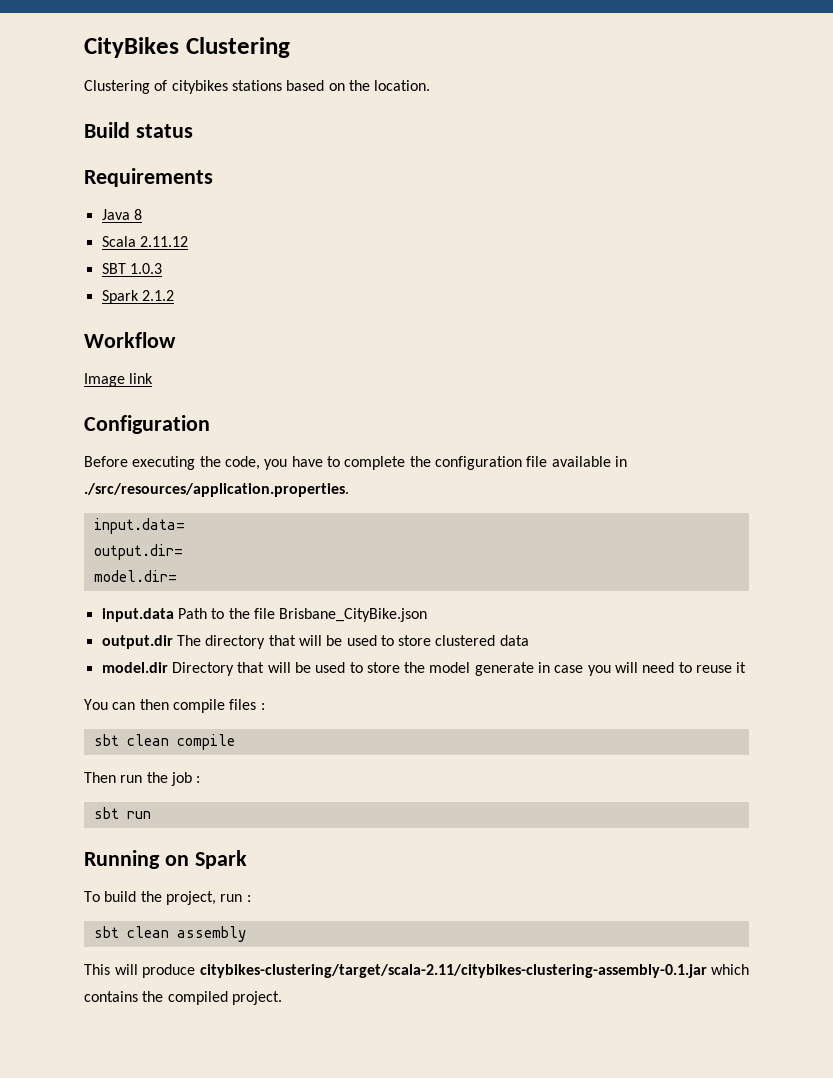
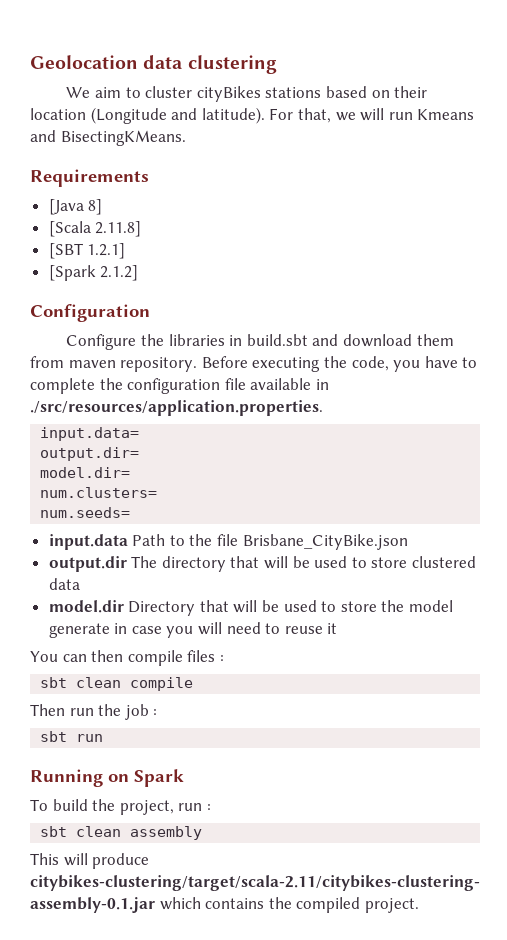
[84,37,290,58] [84,80,431,94] [84,122,193,138] [84,168,213,187] [101,209,142,220] [101,236,188,247] [101,263,162,274] [101,290,174,304] [84,332,176,348] [84,373,154,387] [84,415,210,434] CityBikes Clustering // Clustering of citybikes stations based on the location. // Build status // Requirements // Java 8 // Scala 2.11.12 // SBT 1.0.3 // Spark 2.1.2 // Workflow // Image link // Configuration // -> [30,55,277,74] [66,86,428,102] [30,107,475,124] [30,130,186,146] [30,169,149,187] [48,199,103,215] [48,221,142,237] [48,243,126,259] [48,265,139,281] [30,304,150,322] [66,334,454,350] [30,356,198,372] Geolocation data clustering // We aim to cluster cityBikes stations based on their location (Longitude and latitude). For that, we will run Kmeans and BisectingKMeans. // Requirements // [Java 8] // [Scala 2.11.8] // [SBT 1.2.1] // [Spark 2.1.2] // Configuration // Configure the libraries in build.sbt and download them from maven repository.
(177, 576) none -> [40,487,158,498] [40,507,131,518] // num.clusters= // num.seeds=

